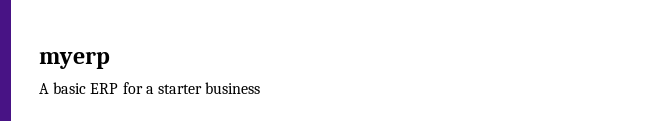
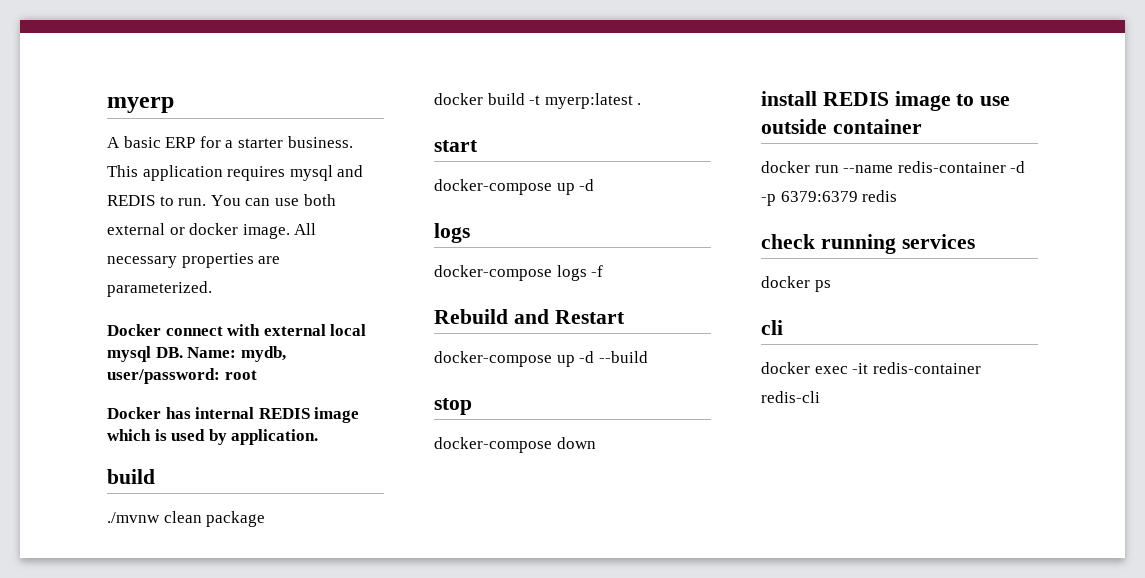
[205,82,261,94] business -> [287,136,353,148] [107,165,364,181] [107,194,336,206] [107,223,317,239] [107,253,281,268] [107,281,212,297] [107,324,367,336] [107,346,286,362] [107,368,257,384] [107,407,360,423] [107,429,319,445] [107,469,155,484] [107,511,266,527] [434,93,642,109] [434,140,478,152] [434,179,595,195] [434,223,470,243] [434,265,604,281] [434,309,625,324] [434,351,648,367] [434,398,472,415] [434,437,596,453] [761,91,1011,111] [761,119,922,134] [761,161,1026,173] [761,190,898,206] [761,234,975,254] [761,276,831,292] [761,320,783,335] [761,362,981,374] [761,391,820,403] business. This application requires mysql and REDIS to run. You can use both external or docker image. All necessary properties are parameterized. // Docker connect with external local mysql DB. Name: mydb, user/password: root // Docker has internal REDIS image which is used by application. // build // ./mvnw clean package // docker build -t myerp:latest . // start // docker-compose up -d // logs // docker-compose logs -f // Rebuild and Restart // docker-compose up -d --build // stop // docker-compose down // install REDIS image to use outside container // docker run --name redis-container -d -p 6379:6379 redis // check running services // docker ps // cli // docker exec -it redis-container redis-cli

